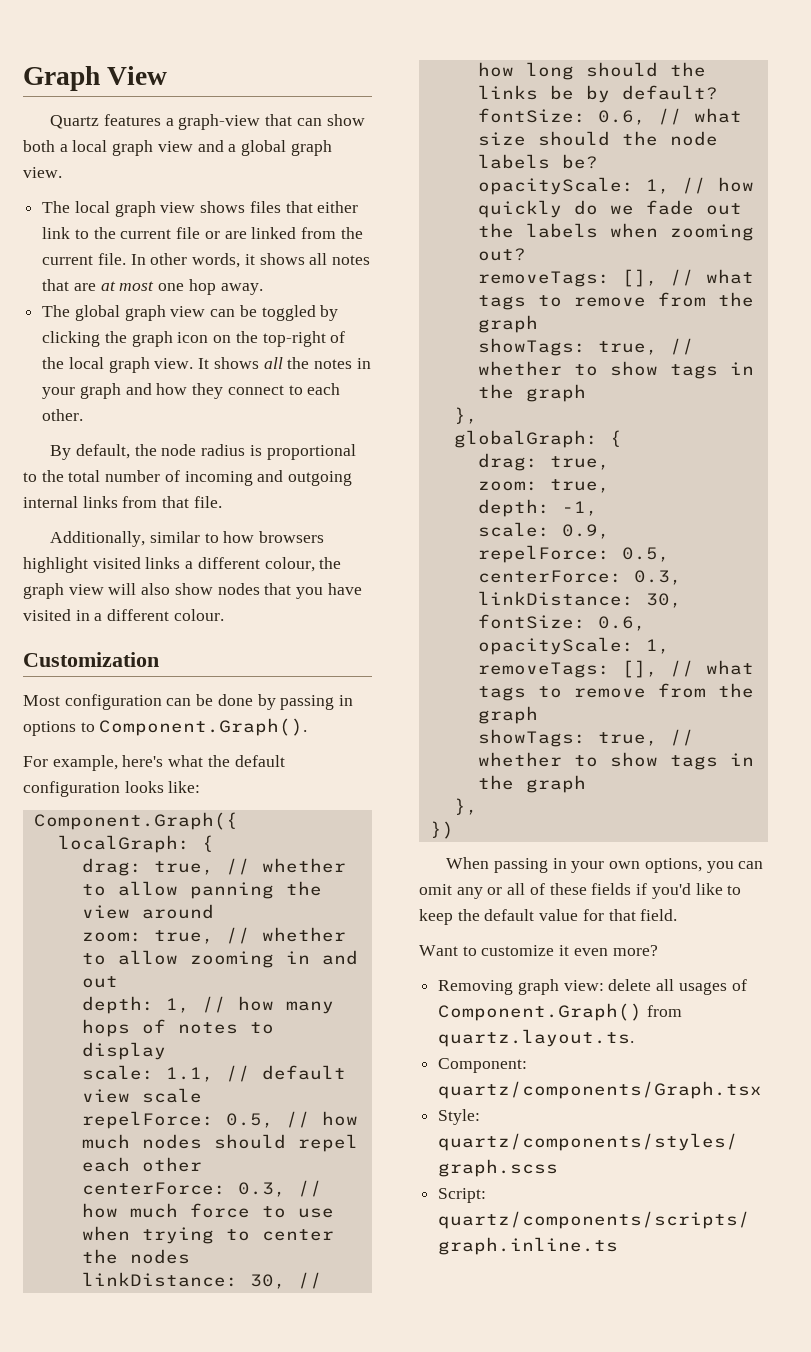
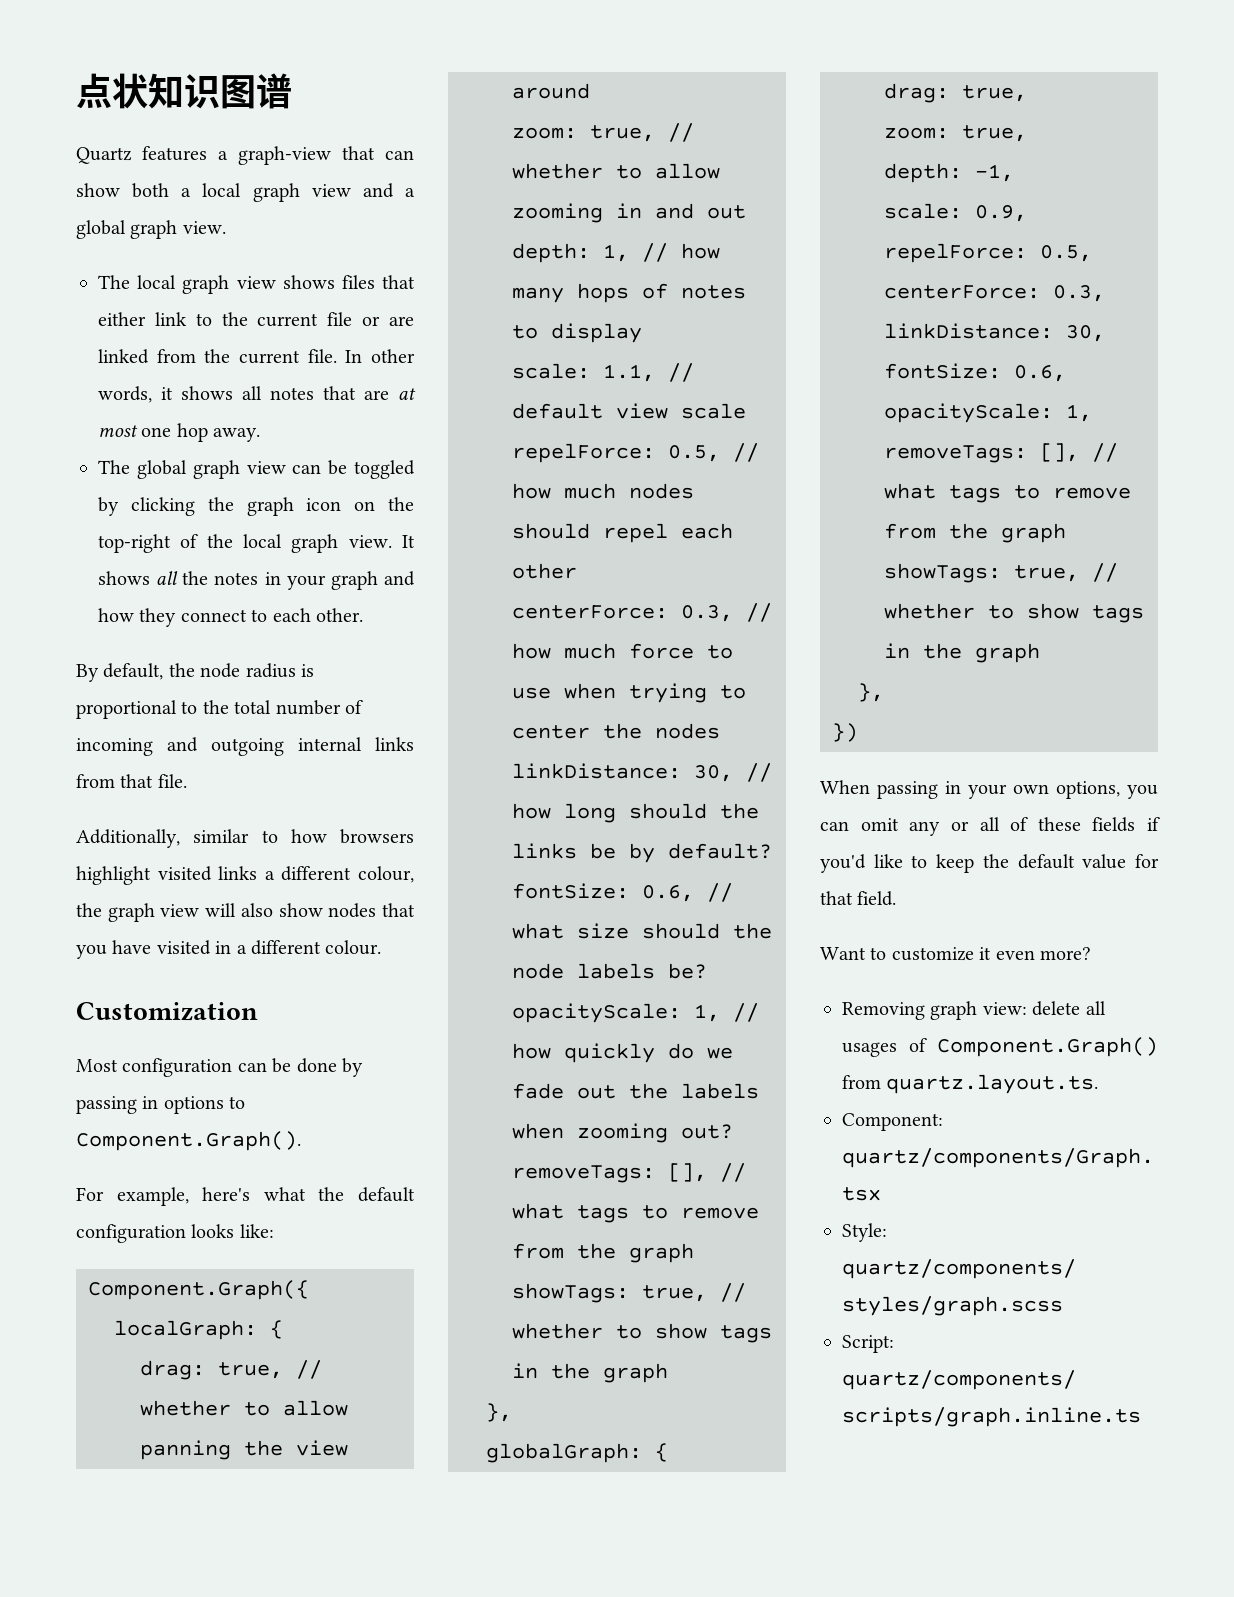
[23,66,168,91] Graph View -> [76,73,292,109] 点状知识图谱

